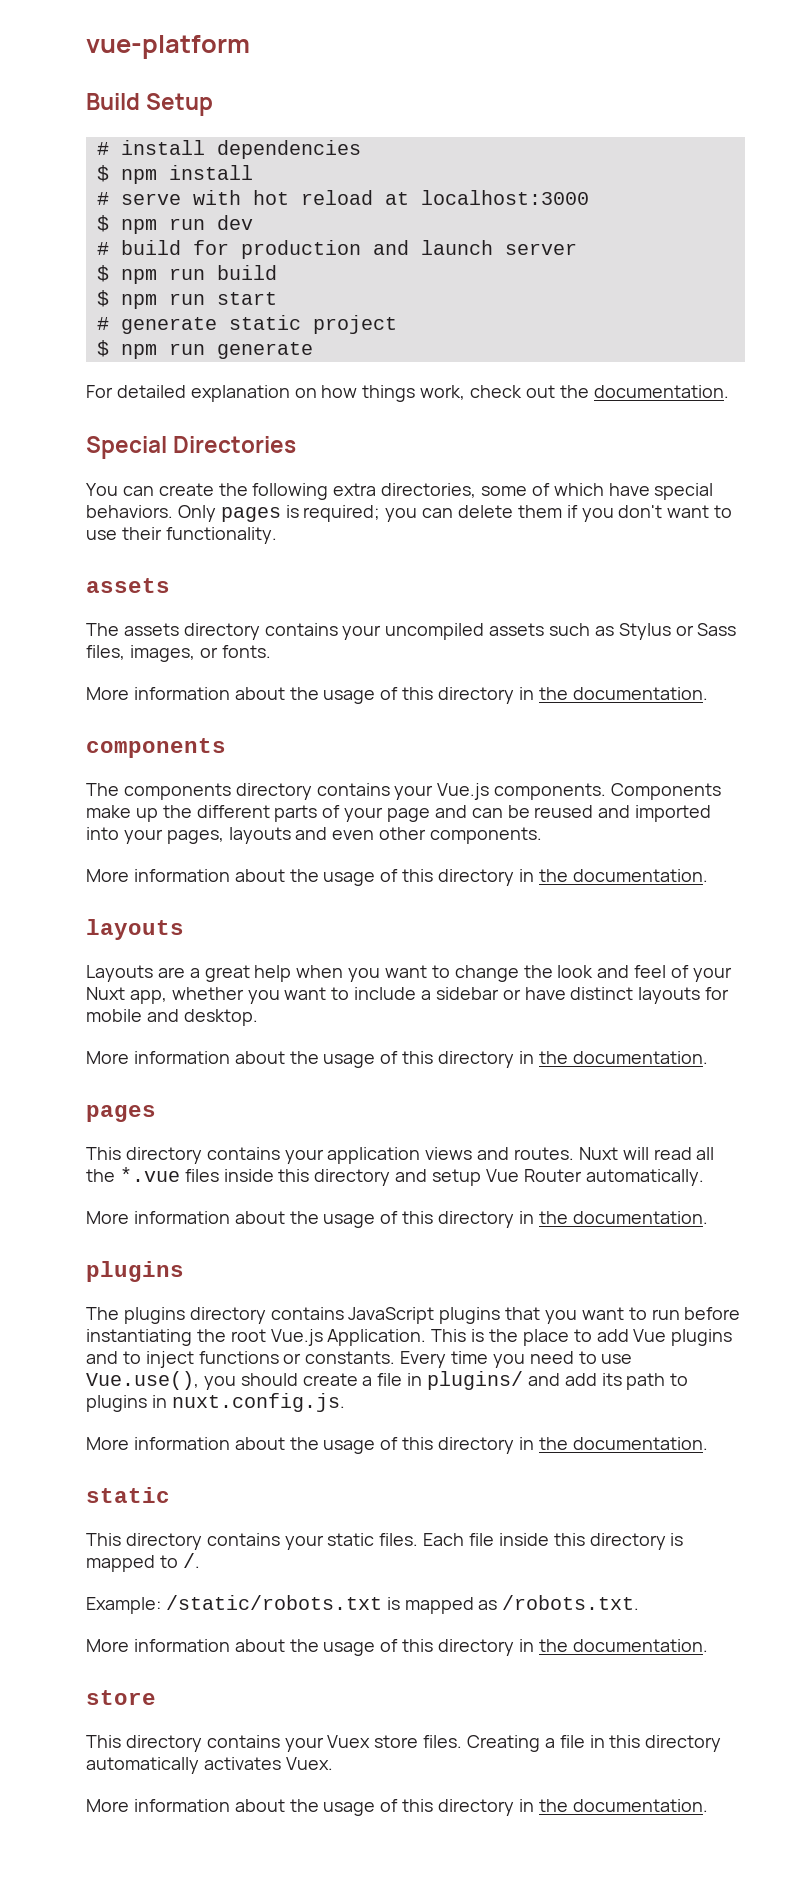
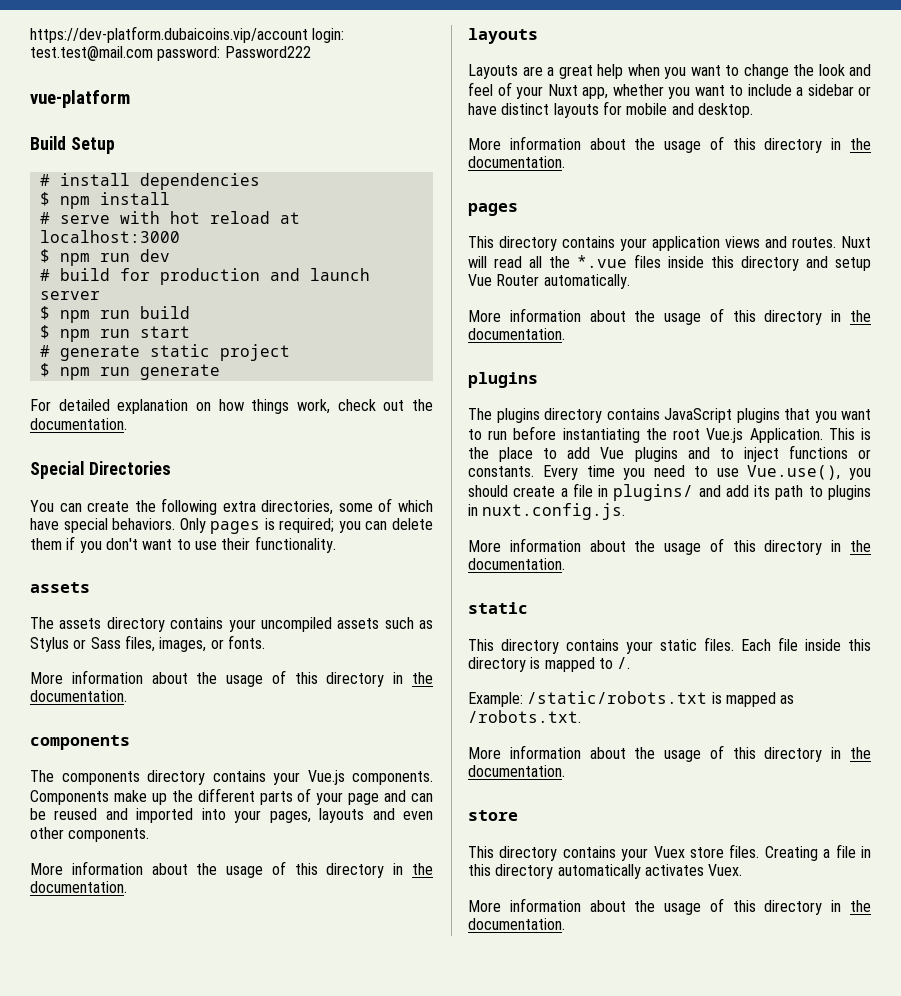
(86, 47) none -> [30,26,345,43] [30,46,311,61] https://dev-platform.dubaicoins.vip/account login: test.test@mail.com password: Password222 //

